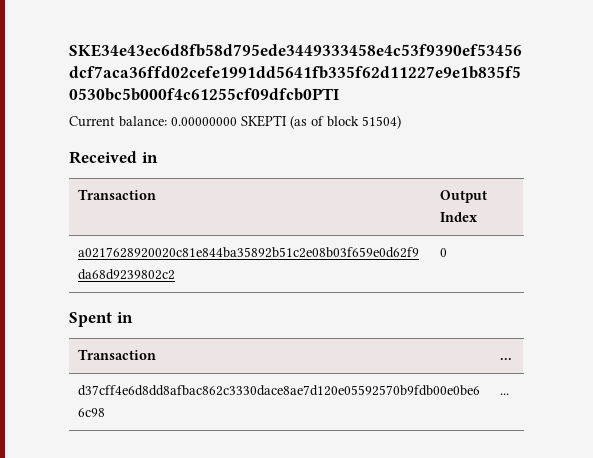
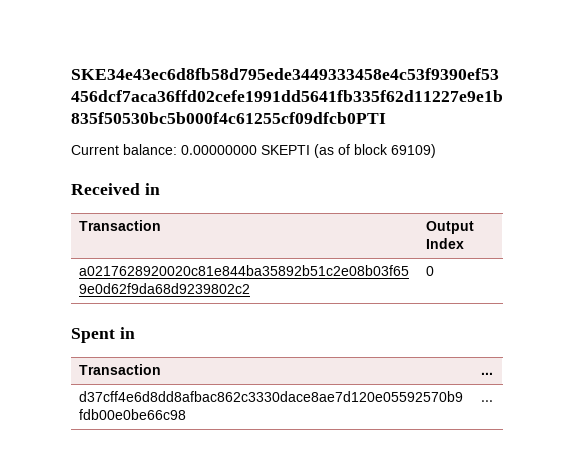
[362,115,401,129] 51504) -> [391,144,436,158] 69109)

